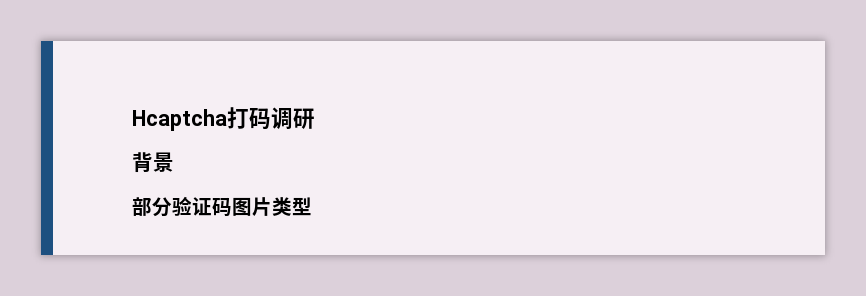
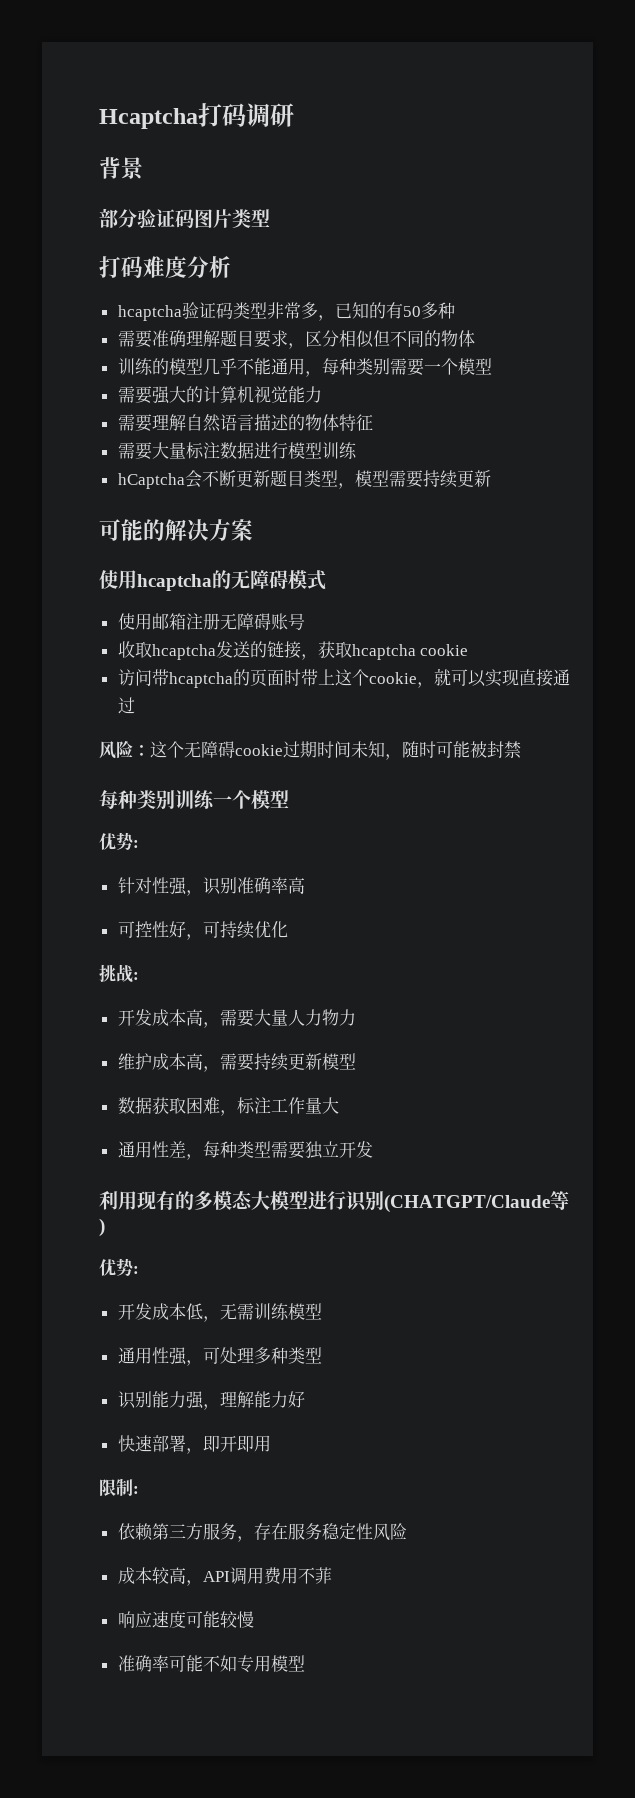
(312, 206) none -> [99,256,231,278] [117,302,455,321] [117,330,475,349] [117,358,492,377] [117,386,322,404] [117,414,373,432] [117,442,357,460] [117,470,491,489] [99,519,253,541] [99,570,326,591] [117,613,305,630] [117,641,469,660] [117,668,570,688] [117,697,135,714] [99,740,521,760] [99,790,289,810] [99,832,139,850] [117,877,305,896] [117,921,288,940] [99,964,139,983] [117,1009,356,1028] [117,1053,356,1072] [117,1097,339,1116] [117,1141,373,1160] [99,1190,569,1213] [99,1218,105,1237] [99,1258,139,1276] [117,1303,322,1322] [117,1347,322,1366] [117,1391,305,1410] [117,1435,271,1454] [99,1478,139,1496] [117,1523,407,1542] [117,1567,332,1586] [117,1611,254,1628] [117,1655,305,1673] // 打码难度分析 // hcaptcha验证码类型非常多，已知的有50多种 // 需要准确理解题目要求，区分相似但不同的物体 // 训练的模型几乎不能通用，每种类别需要一个模型 // 需要强大的计算机视觉能力 // 需要理解自然语言描述的物体特征 // 需要大量标注数据进行模型训练 // hCaptcha会不断更新题目类型，模型需要持续更新 // 可能的解决方案 // 使用hcaptcha的无障碍模式 // 使用邮箱注册无障碍账号 // 收取hcaptcha发送的链接，获取hcaptcha cookie // 访问带hcaptcha的页面时带上这个cookie，就可以实现直接通过 // 风险：这个无障碍cookie过期时间未知，随时可能被封禁 // 每种类别训练一个模型 // 优势: // 针对性强，识别准确率高 // 可控性好，可持续优化 // 挑战: // 开发成本高，需要大量人力物力 // 维护成本高，需要持续更新模型 // 数据获取困难，标注工作量大 // 通用性差，每种类型需要独立开发 // 利用现有的多模态大模型进行识别(CHATGPT/Claude等) // 优势: // 开发成本低，无需训练模型 // 通用性强，可处理多种类型 // 识别能力强，理解能力好 // 快速部署，即开即用 // 限制: // 依赖第三方服务，存在服务稳定性风险 // 成本较高，API调用费用不菲 // 响应速度可能较慢 // 准确率可能不如专用模型

